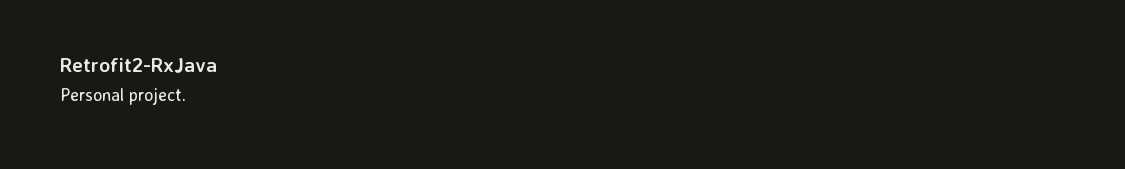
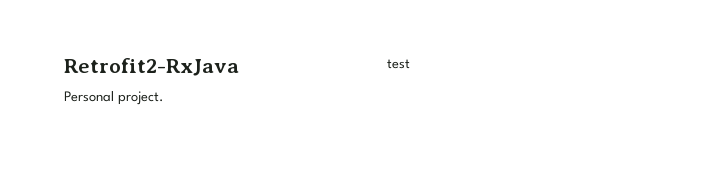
(186, 96) none -> [387,59,410,69] // test

